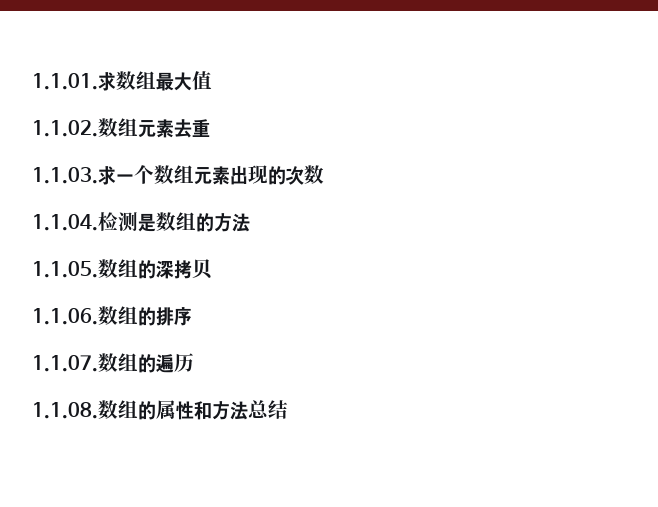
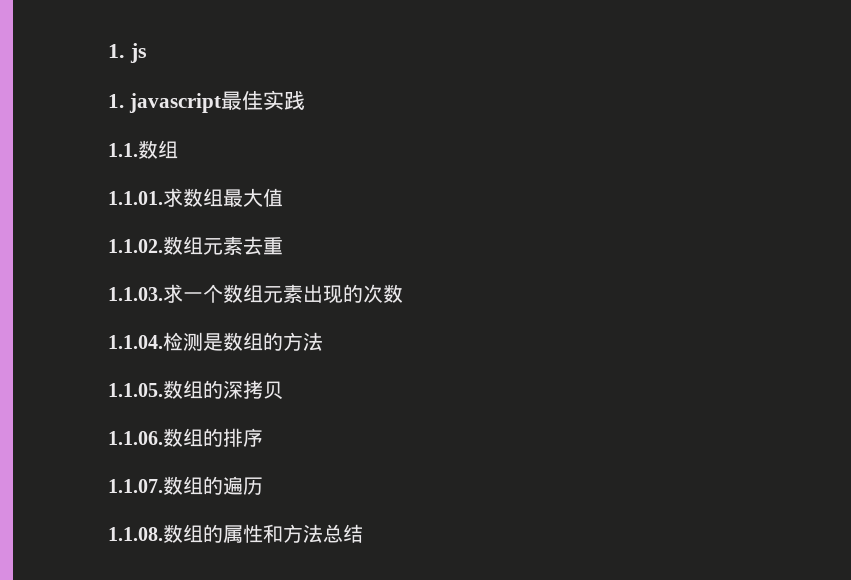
(32, 81) none -> [108,43,147,63] [108,90,305,113] [108,140,178,159] 1. js // 1. javascript最佳实践 // 1.1.数组 //

